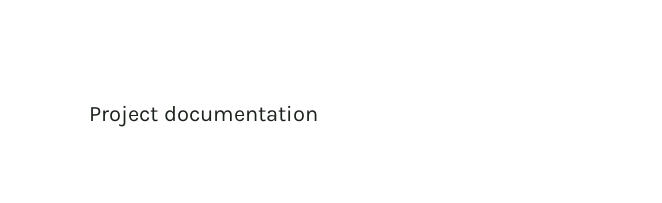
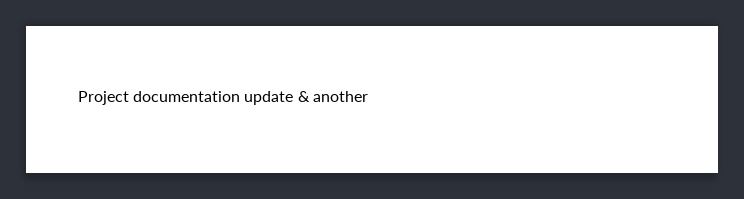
(318, 113) none -> [244,91,368,105] update & another

